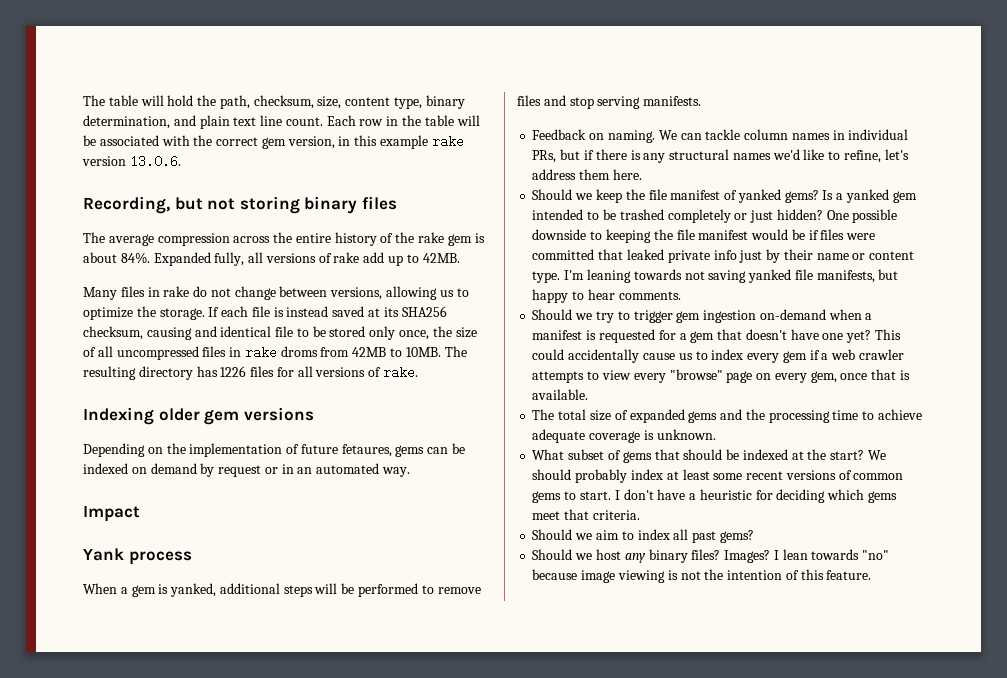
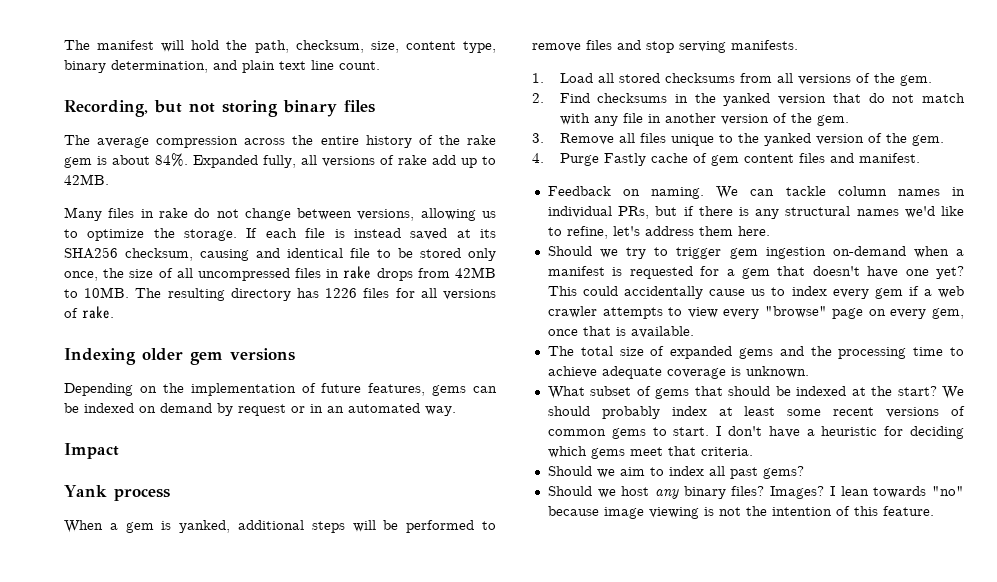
[83,95,138,106] The table -> [64,40,155,50] The manifest
[326,115,480,126] [83,135,464,149] [82,155,181,168] Each row in the table will be associated with the correct gem version, in this example rake version 13.0.6. -> (380, 65) none
[280,346,318,357] droms -> [376,268,413,281] drops
[341,444,392,457] fetaures, -> [368,383,426,396] features,
(702, 101) none -> [532,73,932,86] [532,93,965,106] [559,113,849,126] [532,133,944,146] [532,153,920,166] // 1. Load all stored checksums from all versions of the gem. // 2. Find checksums in the yanked version that do not match with any file in another version of the gem. // 3. Remove all files unique to the yanked version of the gem. // 4. Purge Fastly cache of gem content files and manifest.
[532,189,917,203] [532,209,898,223] [532,229,876,243] [532,249,915,263] [532,269,899,283] [532,289,681,303] // Should we keep the file manifest of yanked gems? Is a yanked gem intended to be trashed completely or just hidden? One possible downside to keeping the file manifest would be if files were committed that leaked private info just by their name or content type. I'm leaning towards not saving yanked file manifests, but happy to hear comments. -> (770, 231) none

